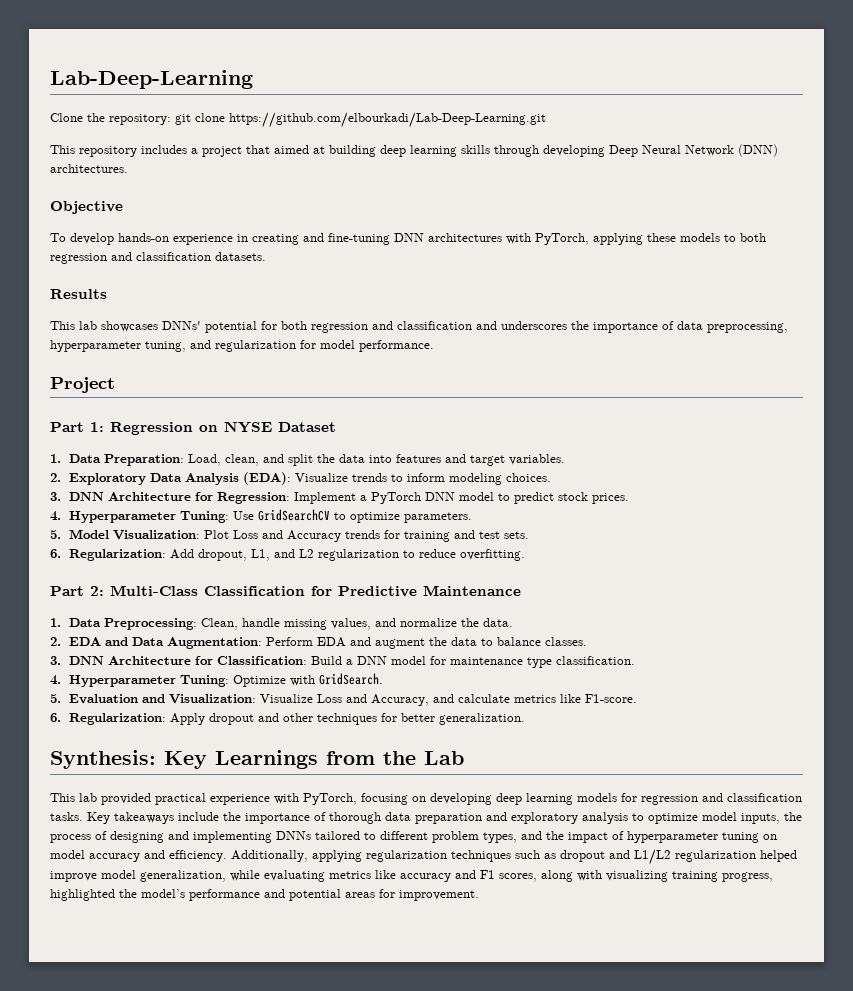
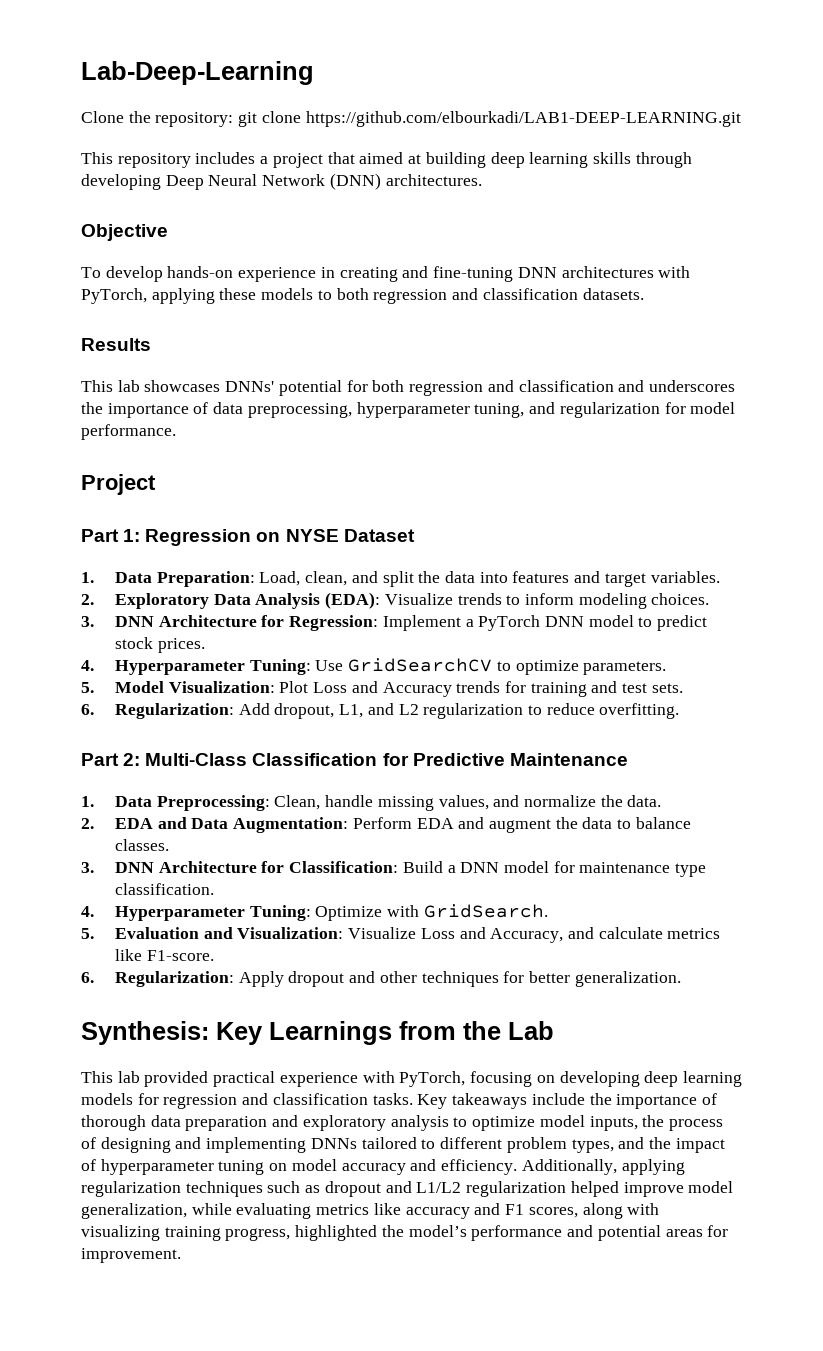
[229,112,546,128] https://github.com/elbourkadi/Lab-Deep-Learning.git -> [305,111,741,127] https://github.com/elbourkadi/LAB1-DEEP-LEARNING.git

